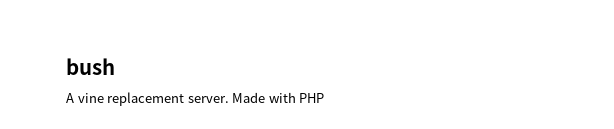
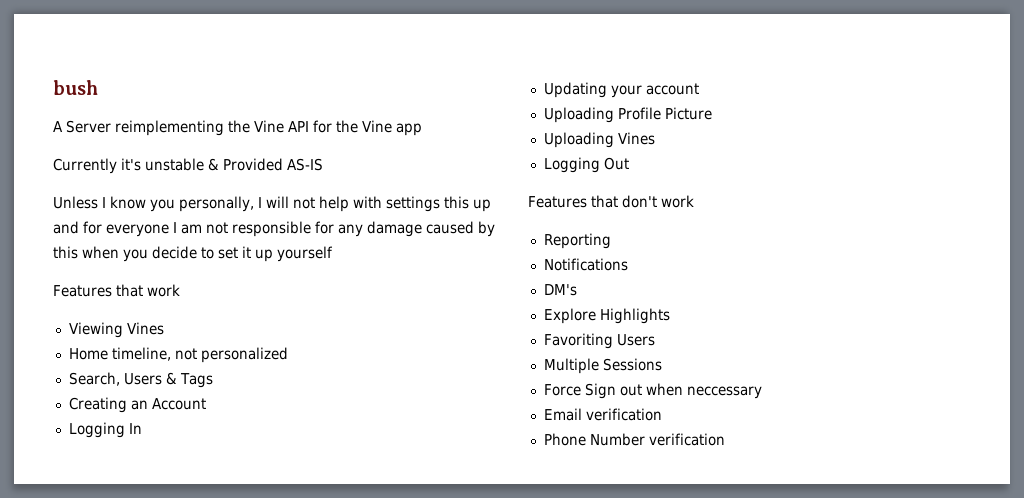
[77,92,325,106] vine replacement server. Made with PHP -> [66,120,422,136] [53,158,323,174] [53,196,491,212] [53,221,495,237] [53,246,333,262] [53,284,180,297] [68,322,164,338] [68,347,288,363] [68,372,213,388] [68,397,206,413] [68,422,142,438] [543,82,699,98] [543,107,712,123] [543,132,655,148] [543,157,629,173] [528,195,694,208] [543,233,611,249] [543,258,628,271] [543,284,577,296] [543,308,670,324] [543,333,655,349] [543,358,662,374] [543,383,762,399] [543,408,662,421] [543,433,725,446] Server reimplementing the Vine API for the Vine app // Currently it's unstable & Provided AS-IS // Unless I know you personally, I will not help with settings this up and for everyone I am not responsible for any damage caused by this when you decide to set it up yourself // Features that work // Viewing Vines // Home timeline, not personalized // Search, Users & Tags // Creating an Account // Logging In // Updating your account // Uploading Profile Picture // Uploading Vines // Logging Out // Features that don't work // Reporting // Notifications // DM's // Explore Highlights // Favoriting Users // Multiple Sessions // Force Sign out when neccessary // Email verification // Phone Number verification

